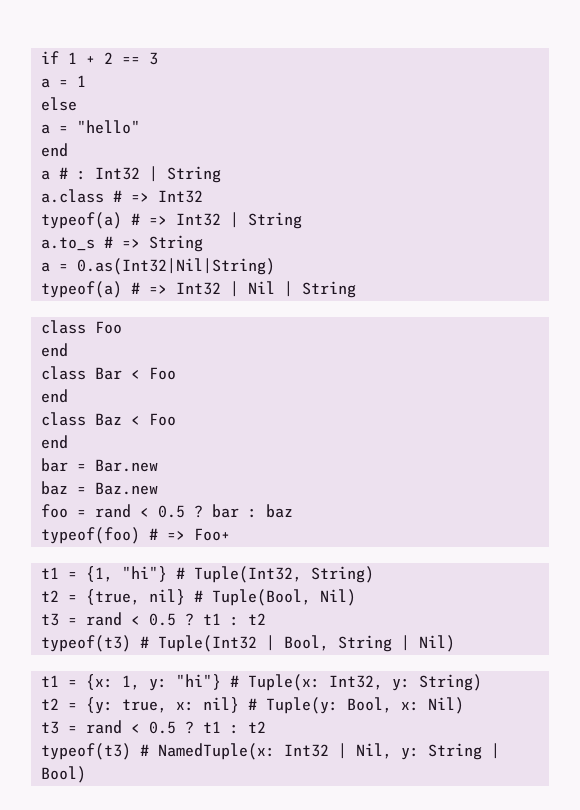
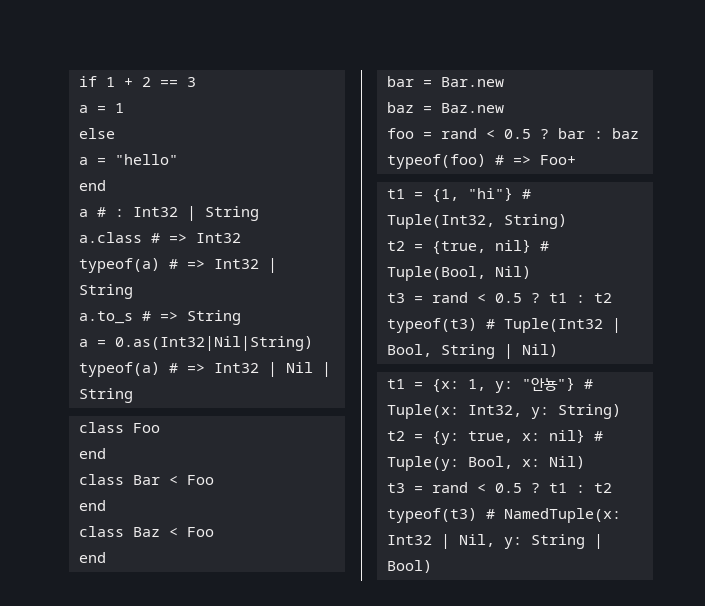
[175,674,221,690] "hi"} -> [521,377,575,391] "안뇽"}

